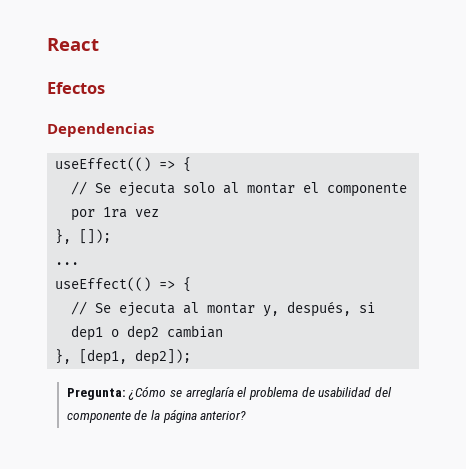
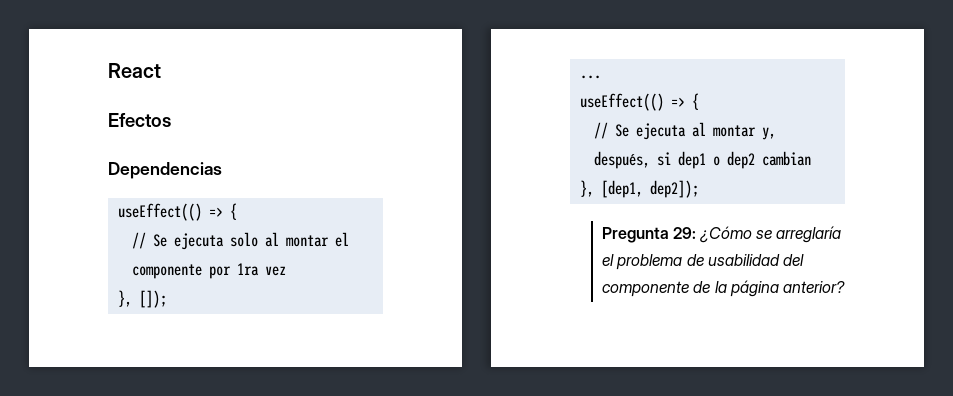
[66,388,126,400] Pregunta: -> [601,227,697,243] Pregunta 29:

